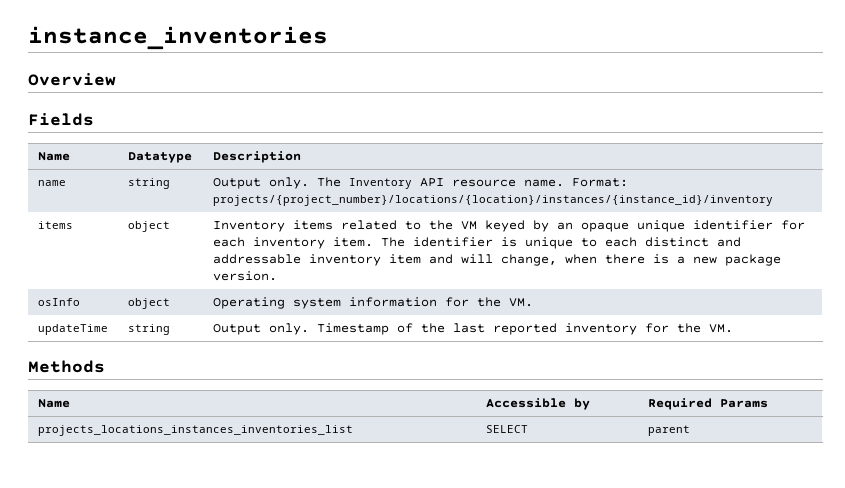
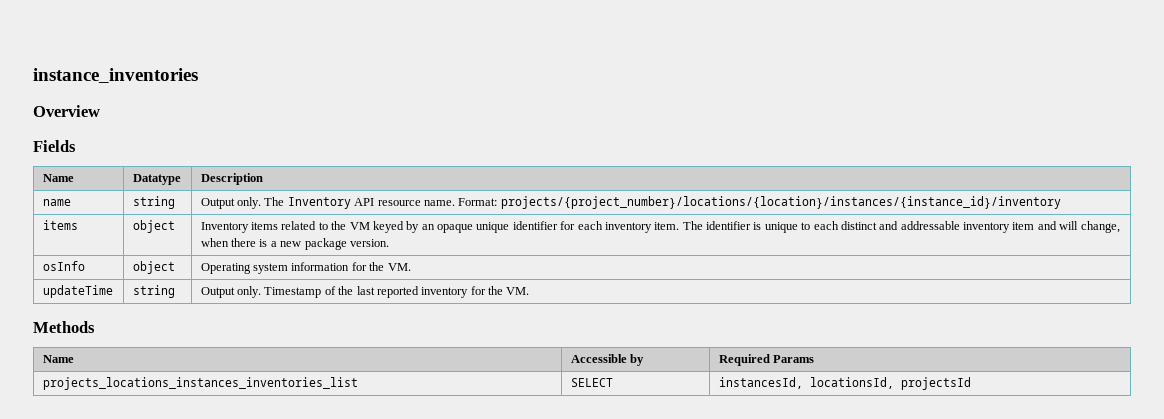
[647,425,690,436] parent -> [718,377,971,390] instancesId, locationsId, projectsId

